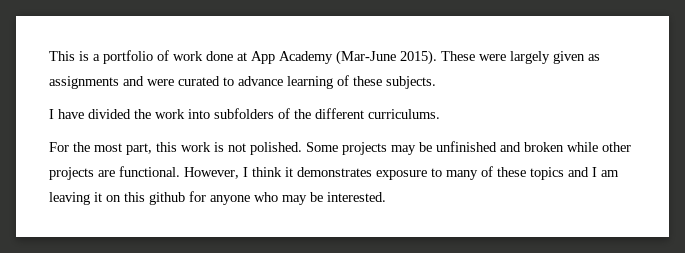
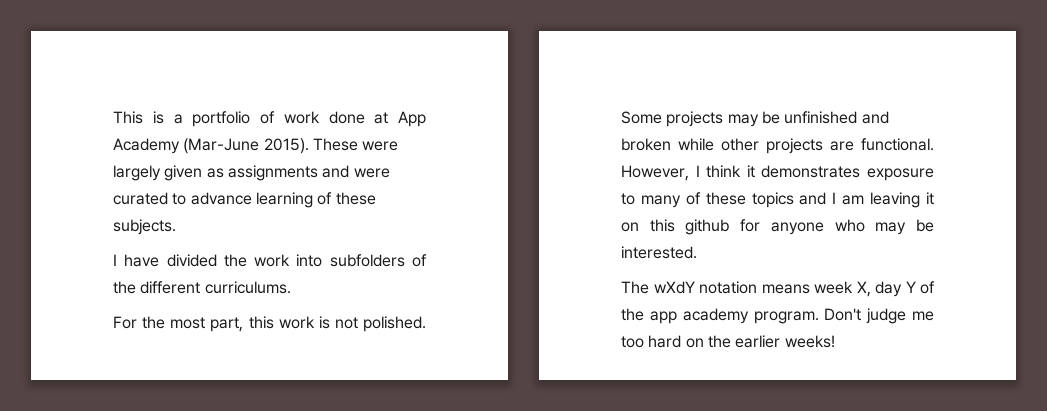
(386, 197) none -> [621,281,935,297] [621,308,934,324] [621,335,835,348] // The wXdY notation means week X, day Y of the app academy program. Don't judge me too hard on the earlier weeks!

